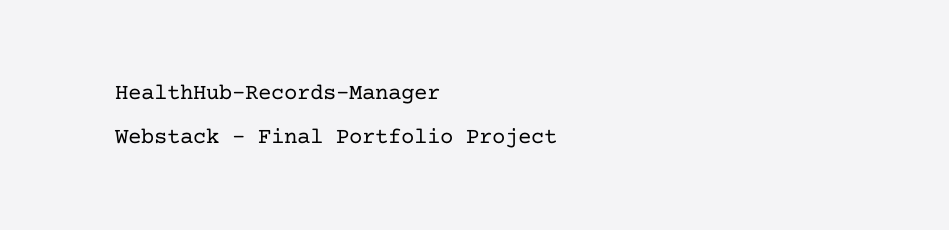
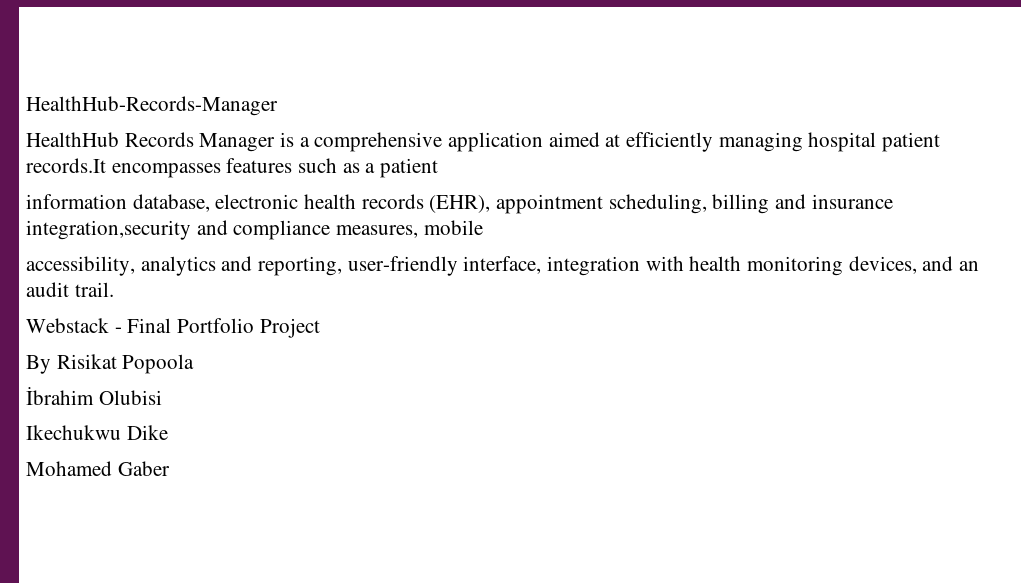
(440, 94) none -> [26,132,941,152] [26,158,439,178] [26,194,893,214] [26,220,483,240] [26,256,980,276] [26,282,114,297] // HealthHub Records Manager is a comprehensive application aimed at efficiently managing hospital patient records.It encompasses features such as a patient // information database, electronic health records (EHR), appointment scheduling, billing and insurance integration,security and compliance measures, mobile // accessibility, analytics and reporting, user-friendly interface, integration with health monitoring devices, and an audit trail.
(557, 138) none -> [26,354,195,374] [26,387,162,405] [26,425,168,440] [26,461,170,476] // By Risikat Popoola // İbrahim Olubisi // Ikechukwu Dike // Mohamed Gaber

